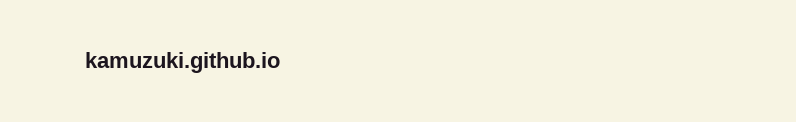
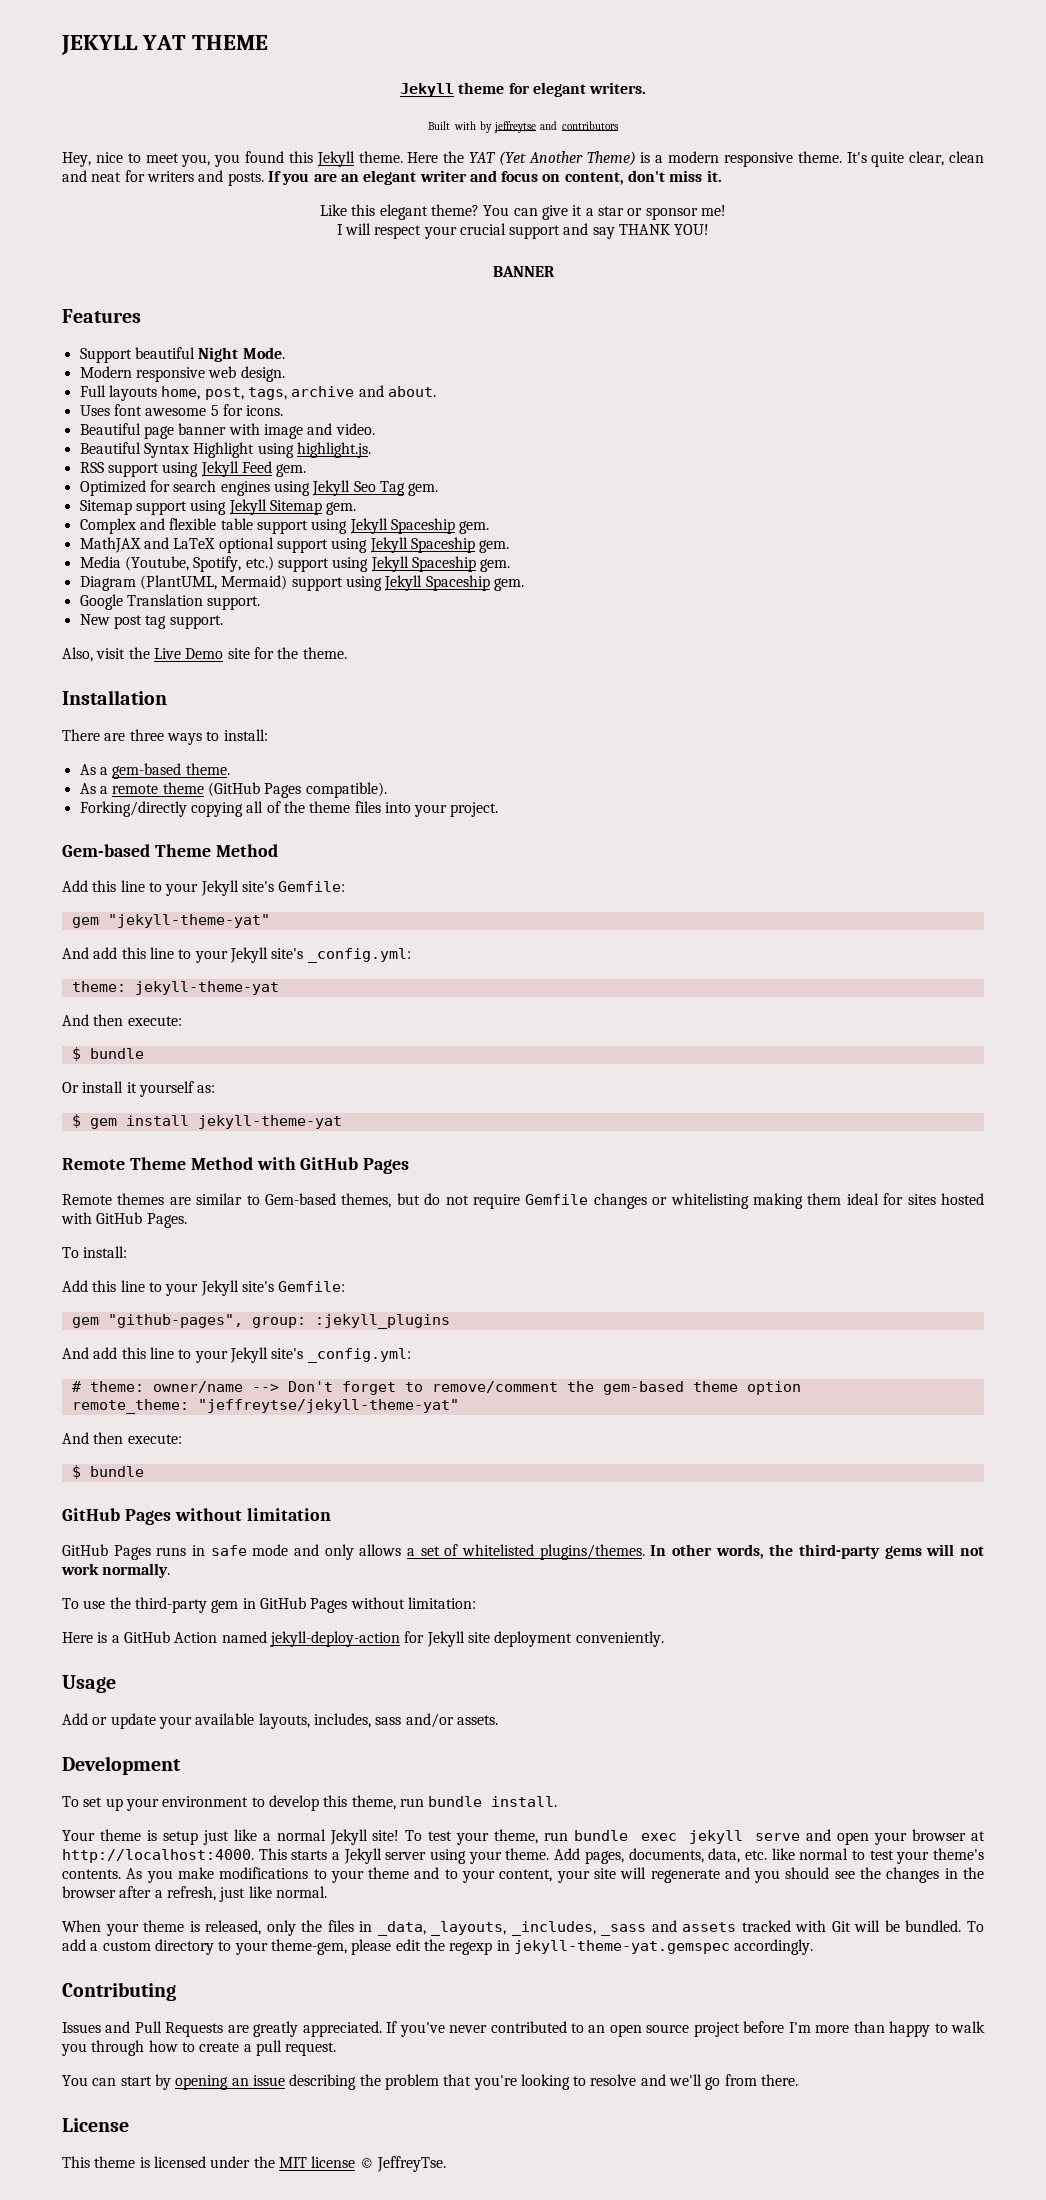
[85,52,280,73] kamuzuki.github.io -> [61,35,269,55] [399,82,647,97] [428,121,618,133] [62,151,985,167] [62,170,722,186] [320,204,726,220] [336,223,710,239] [492,266,555,277] [62,309,141,323] [79,347,285,363] [79,366,285,382] [79,385,436,401] [79,404,284,416] [79,423,375,439] [79,442,371,458] [79,461,307,477] [79,480,439,496] [79,499,357,515] [79,518,490,534] [79,537,510,553] [79,556,511,572] [79,575,524,591] [79,594,261,610] [79,614,223,629] [62,647,347,662] [62,690,167,705] [62,729,268,745] [79,763,230,779] [79,782,387,798] [79,801,499,817] [62,844,278,857] [62,880,346,896] [71,914,270,928] [62,947,411,963] [71,981,279,995] [62,1014,182,1026] [71,1047,144,1061] [62,1081,216,1097] [71,1114,342,1129] [62,1157,410,1174] [62,1193,984,1209] [61,1212,187,1228] [62,1246,128,1258] [62,1280,346,1296] [71,1314,450,1329] [62,1347,411,1363] [71,1381,801,1395] [71,1399,459,1414] [62,1432,182,1444] [71,1465,144,1479] [62,1508,331,1525] [62,1544,984,1560] [61,1563,171,1578] [62,1597,476,1613] [62,1631,664,1647] [62,1675,116,1693] [62,1713,498,1729] [62,1756,181,1775] [62,1795,558,1811] [62,1829,986,1845] [62,1848,985,1864] [62,1867,985,1883] [62,1886,327,1902] [62,1920,984,1936] [62,1939,814,1955] [62,1982,176,2001] [62,2021,986,2037] [61,2040,337,2056] [62,2074,799,2090] [62,2118,129,2132] [62,2156,446,2172] JEKYLL YAT THEME // Jekyll theme for elegant writers. // Built with by jeffreytse and contributors // Hey, nice to meet you, you found this Jekyll theme. Here the YAT (Yet Another Theme) is a modern responsive theme. It's quite clear, clean and neat for writers and posts. If you are an elegant writer and focus on content, don't miss it. // Like this elegant theme? You can give it a star or sponsor me! // I will respect your crucial support and say THANK YOU! // BANNER // Features // Support beautiful Night Mode. // Modern responsive web design. // Full layouts home, post, tags, archive and about. // Uses font awesome 5 for icons. // Beautiful page banner with image and video. // Beautiful Syntax Highlight using highlight.js. // RSS support using Jekyll Feed gem. // Optimized for search engines using Jekyll Seo Tag gem. // Sitemap support using Jekyll Sitemap gem. // Complex and flexible table support using Jekyll Spaceship gem. // MathJAX and LaTeX optional support using Jekyll Spaceship gem. // Media (Youtube, Spotify, etc.) support using Jekyll Spaceship gem. // Diagram (PlantUML, Mermaid) support using Jekyll Spaceship gem. // Google Translation support. // New post tag support. // Also, visit the Live Demo site for the theme. // Installation // There are three ways to install: // As a gem-based theme. // As a remote theme (GitHub Pages compatible). // Forking/directly copying all of the theme files into your project. // Gem-based Theme Method // Add this line to your Jekyll site's Gemfile: // gem "jekyll-theme-yat" // And add this line to your Jekyll site's _config.yml: // theme: jekyll-theme-yat // And then execute: // $ bundle // Or install it yourself as: // $ gem install jekyll-theme-yat // Remote Theme Method with GitHub Pages // Remote themes are similar to Gem-based themes, but do not require Gemfile changes or whitelisting making them ideal for sites hosted with GitHub Pages. // To install: // Add this line to your Jekyll site's Gemfile: // gem "github-pages", group: :jekyll_plugins // And add this line to your Jekyll site's _config.yml: // # theme: owner/name --> Don't forget to remove/comment the gem-based theme option // remote_theme: "jeffreytse/jekyll-theme-yat" // And then execute: // $ bundle // GitHub Pages without limitation // GitHub Pages runs in safe mode and only allows a set of whitelisted plugins/themes. In other words, the third-party gems will not work normally. // To use the third-party gem in GitHub Pages without limitation: // Here is a GitHub Action named jekyll-deploy-action for Jekyll site deployment conveniently. // Usage // Add or update your available layouts, includes, sass and/or assets. // Development // To set up your environment to develop this theme, run bundle install. // Your theme is setup just like a normal Jekyll site! To test your theme, run bundle exec jekyll serve and open your browser at http://localhost:4000. This starts a Jekyll server using your theme. Add pages, documents, data, etc. like normal to test your theme's contents. As you make modifications to your theme and to your content, your site will regenerate and you should see the changes in the browser after a refresh, just like normal. // When your theme is released, only the files in _data, _layouts, _includes, _sass and assets tracked with Git will be bundled. To add a custom directory to your theme-gem, please edit the regexp in jekyll-theme-yat.gemspec accordingly. // Contributing // Issues and Pull Requests are greatly appreciated. If you've never contributed to an open source project before I'm more than happy to walk you through how to create a pull request. // You can start by opening an issue describing the problem that you're looking to resolve and we'll go from there. // License // This theme is licensed under the MIT license © JeffreyTse.

